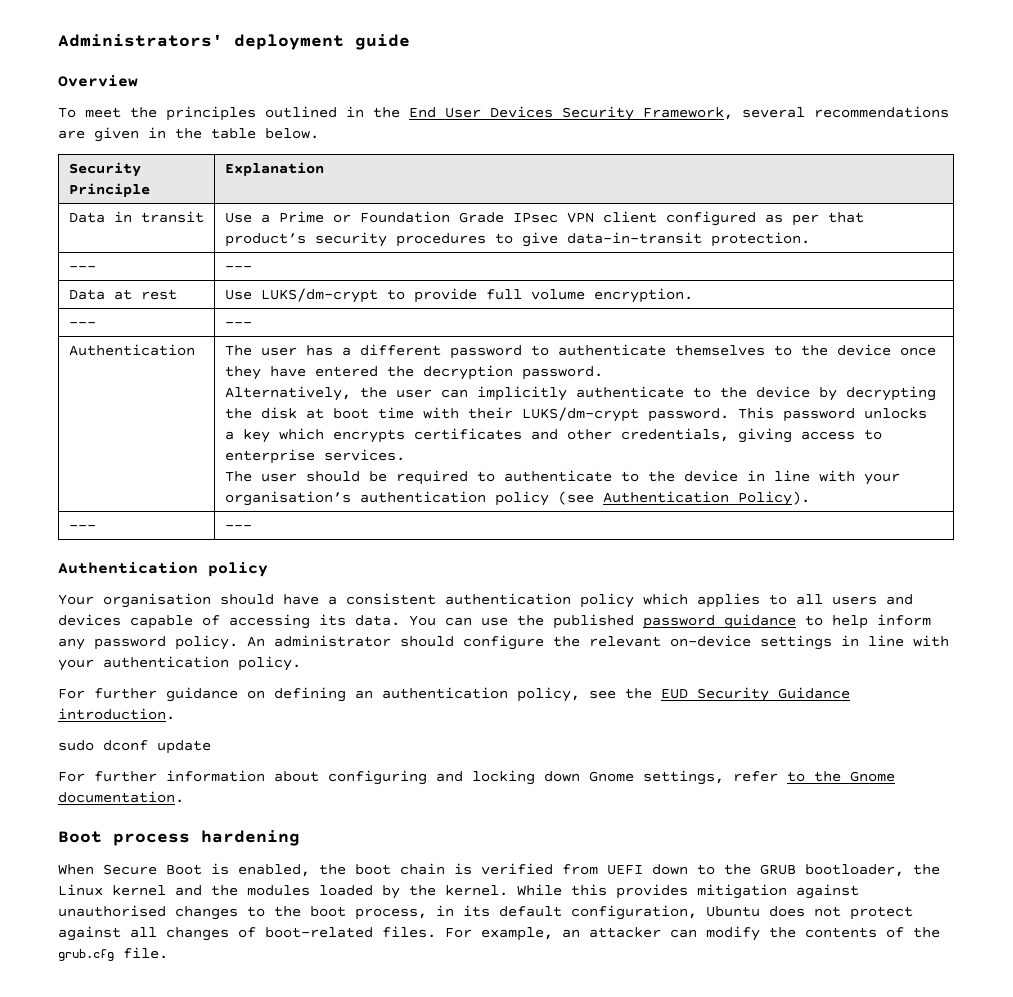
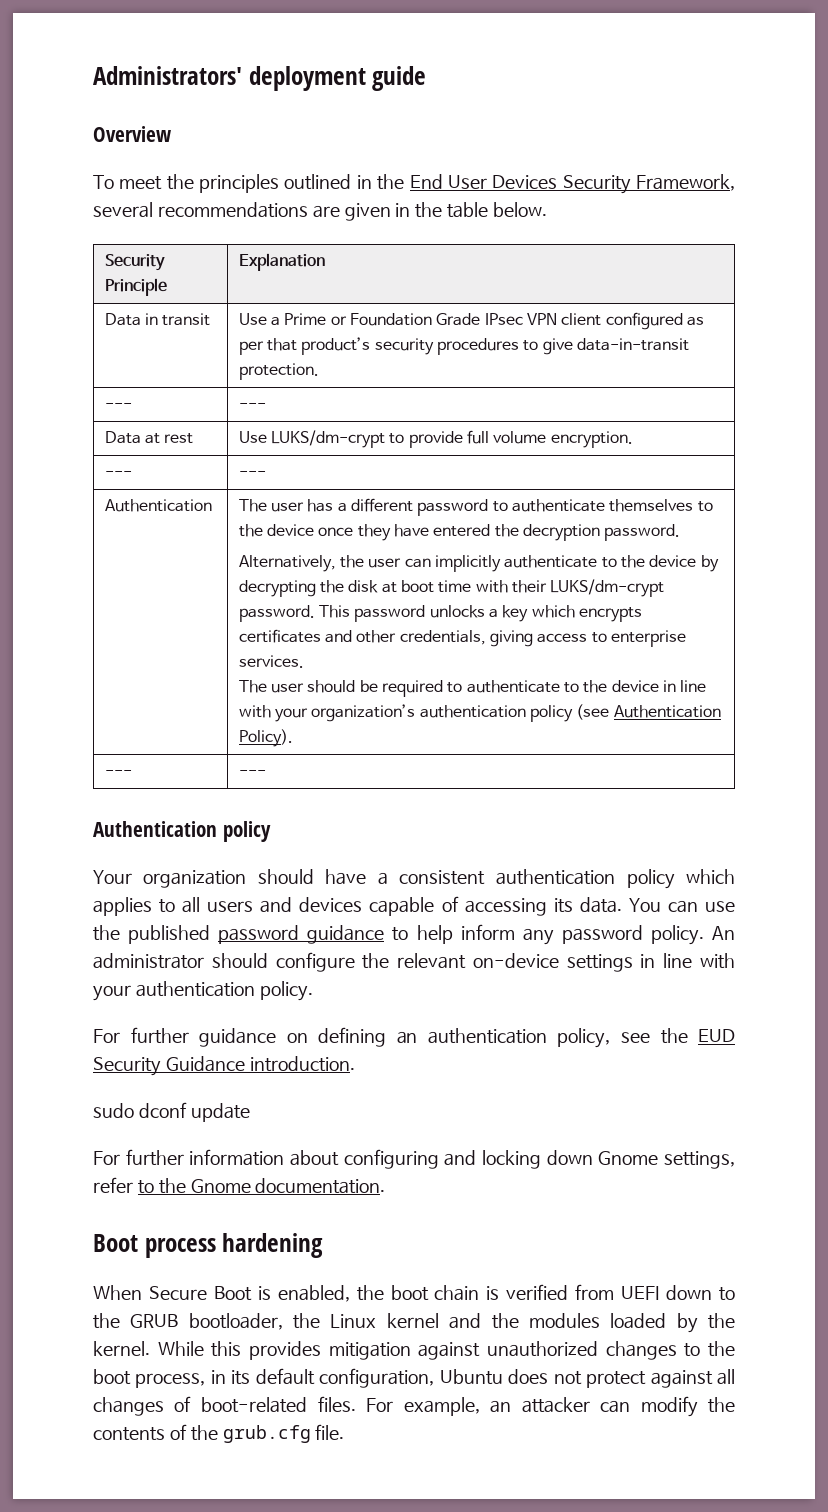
[224,491,351,506] organisation’s -> [311,704,416,722] organization’s
[103,593,211,608] organisation -> [143,870,247,888] organization
[58,905,166,917] unauthorised -> [487,1341,599,1357] unauthorized

